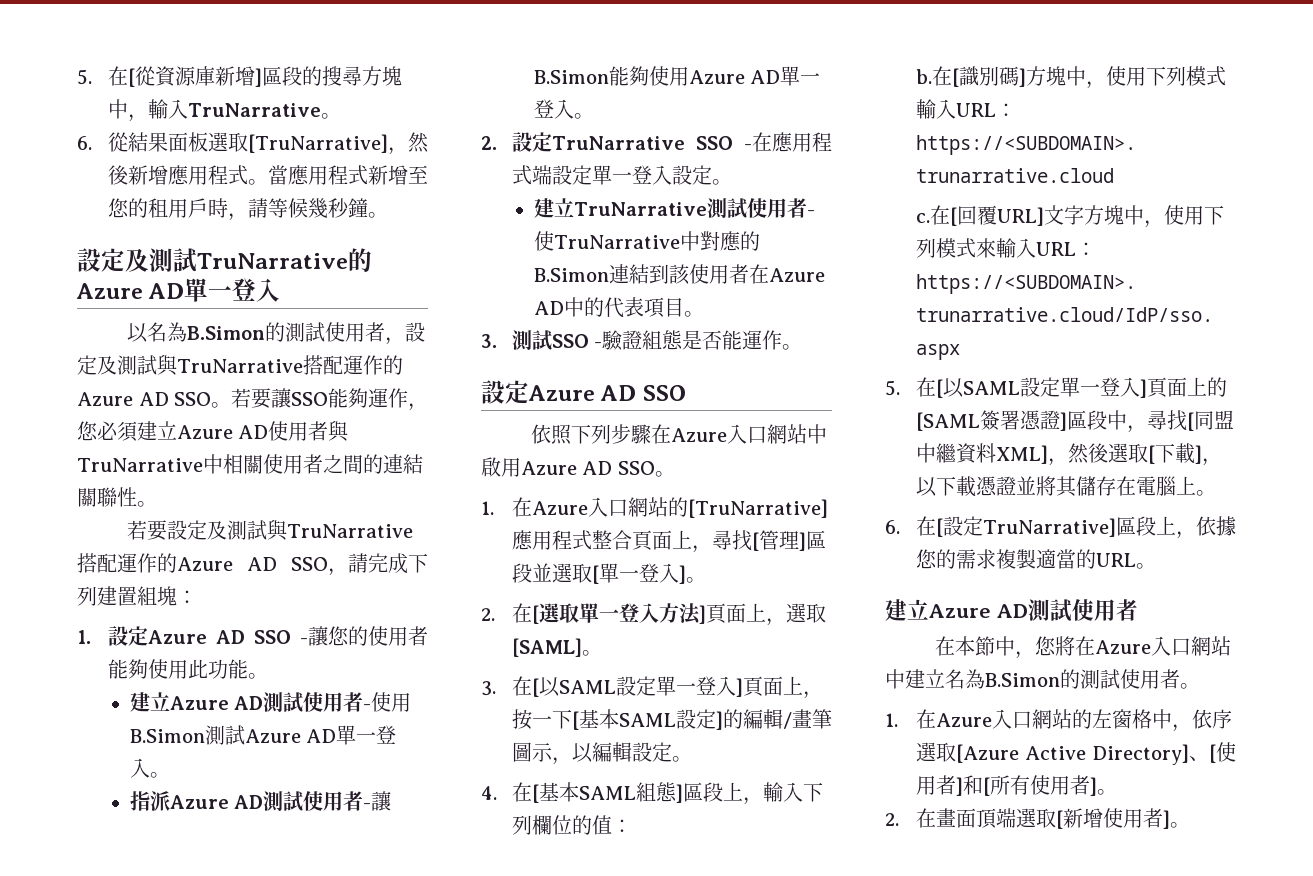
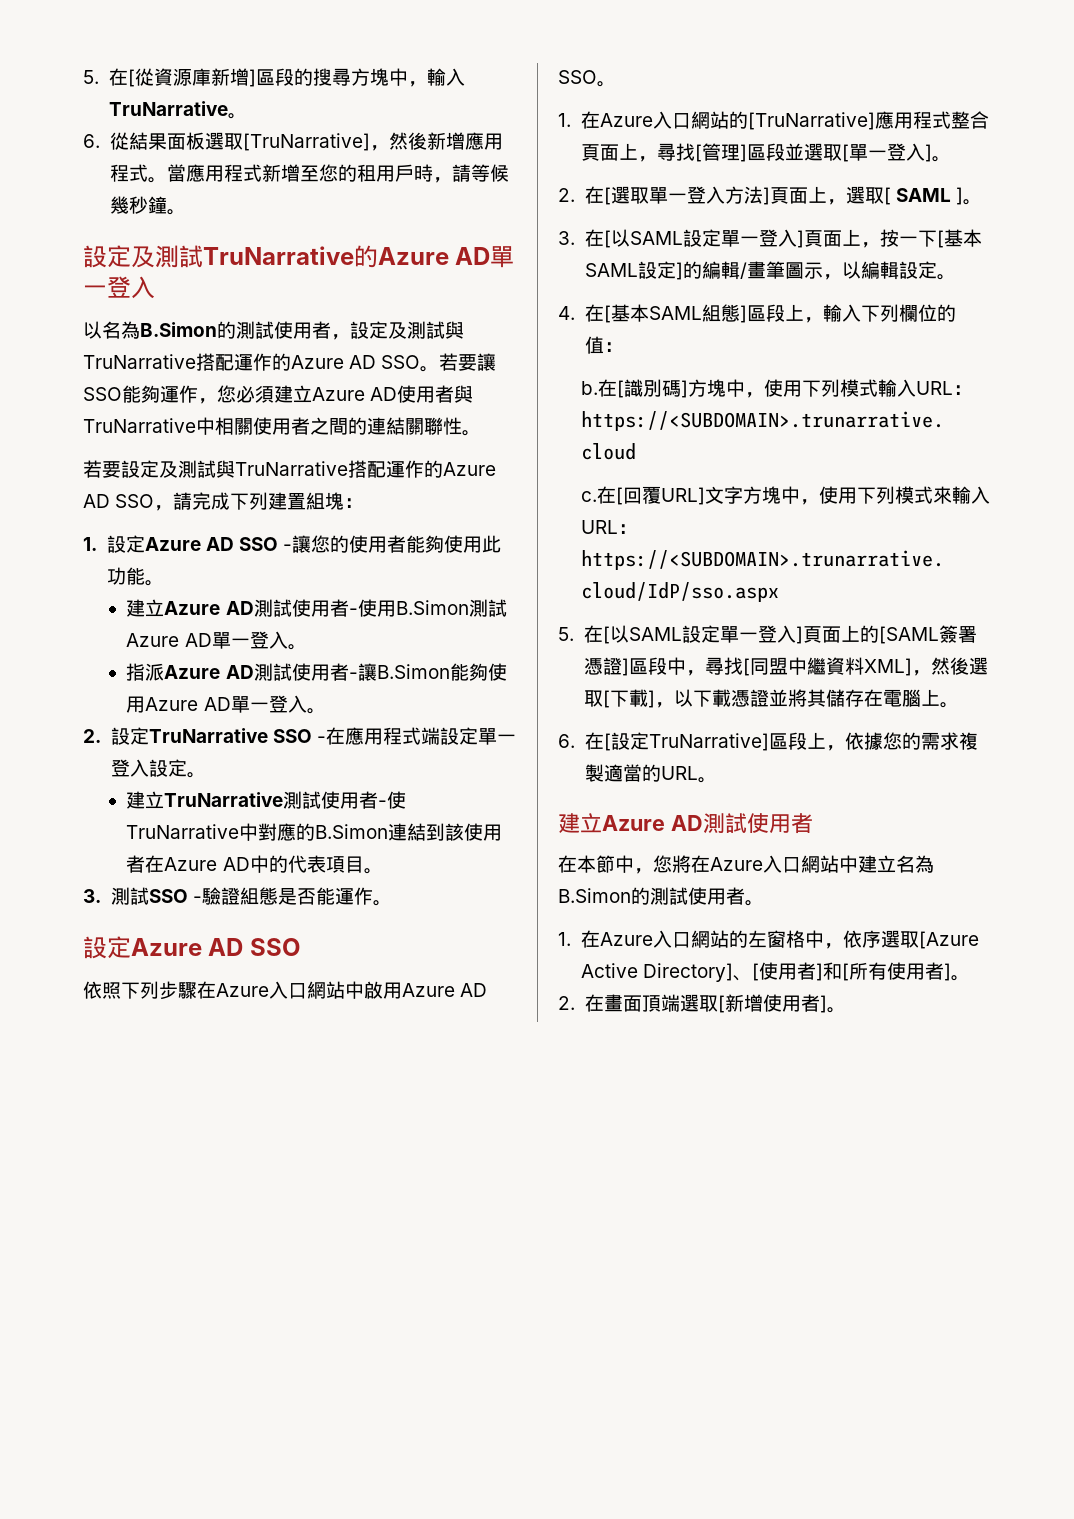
[511,638,582,657] [SAML] -> [883,187,963,205] [ SAML ]

